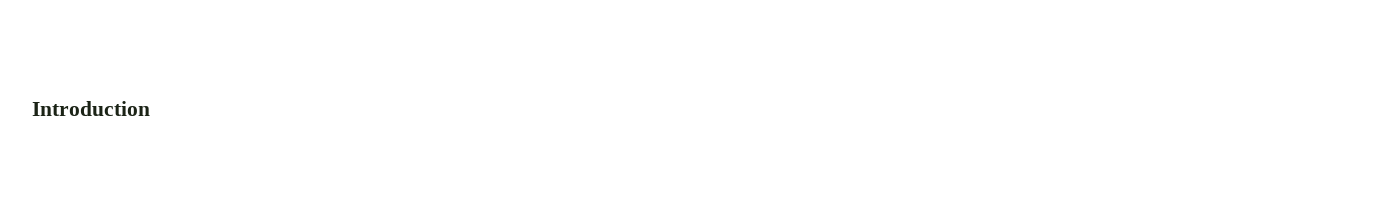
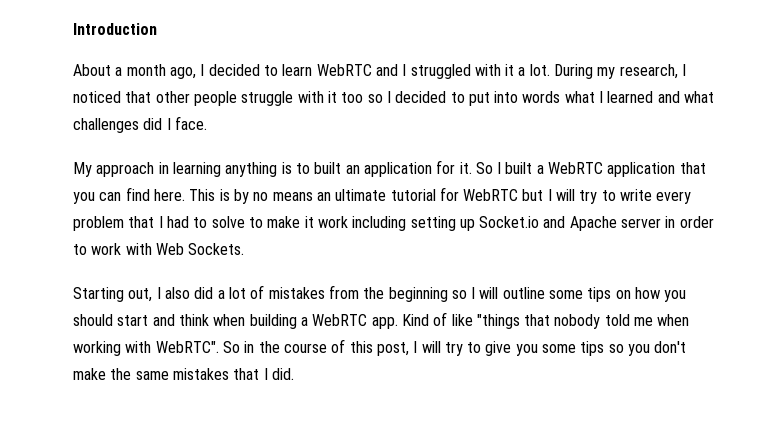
(150, 108) none -> [73,64,687,79] [73,91,715,106] [73,116,207,133] [73,160,706,177] [73,187,692,204] [73,216,714,231] [73,243,245,255] [73,285,687,302] [73,312,690,329] [73,339,687,356] [73,368,294,380] // About a month ago, I decided to learn WebRTC and I struggled with it a lot. During my research, I noticed that other people struggle with it too so I decided to put into words what I learned and what challenges did I face. // My approach in learning anything is to built an application for it. So I built a WebRTC application that you can find here. This is by no means an ultimate tutorial for WebRTC but I will try to write every problem that I had to solve to make it work including setting up Socket.io and Apache server in order to work with Web Sockets. // Starting out, I also did a lot of mistakes from the beginning so I will outline some tips on how you should start and think when building a WebRTC app. Kind of like "things that nobody told me when working with WebRTC". So in the course of this post, I will try to give you some tips so you don't make the same mistakes that I did.

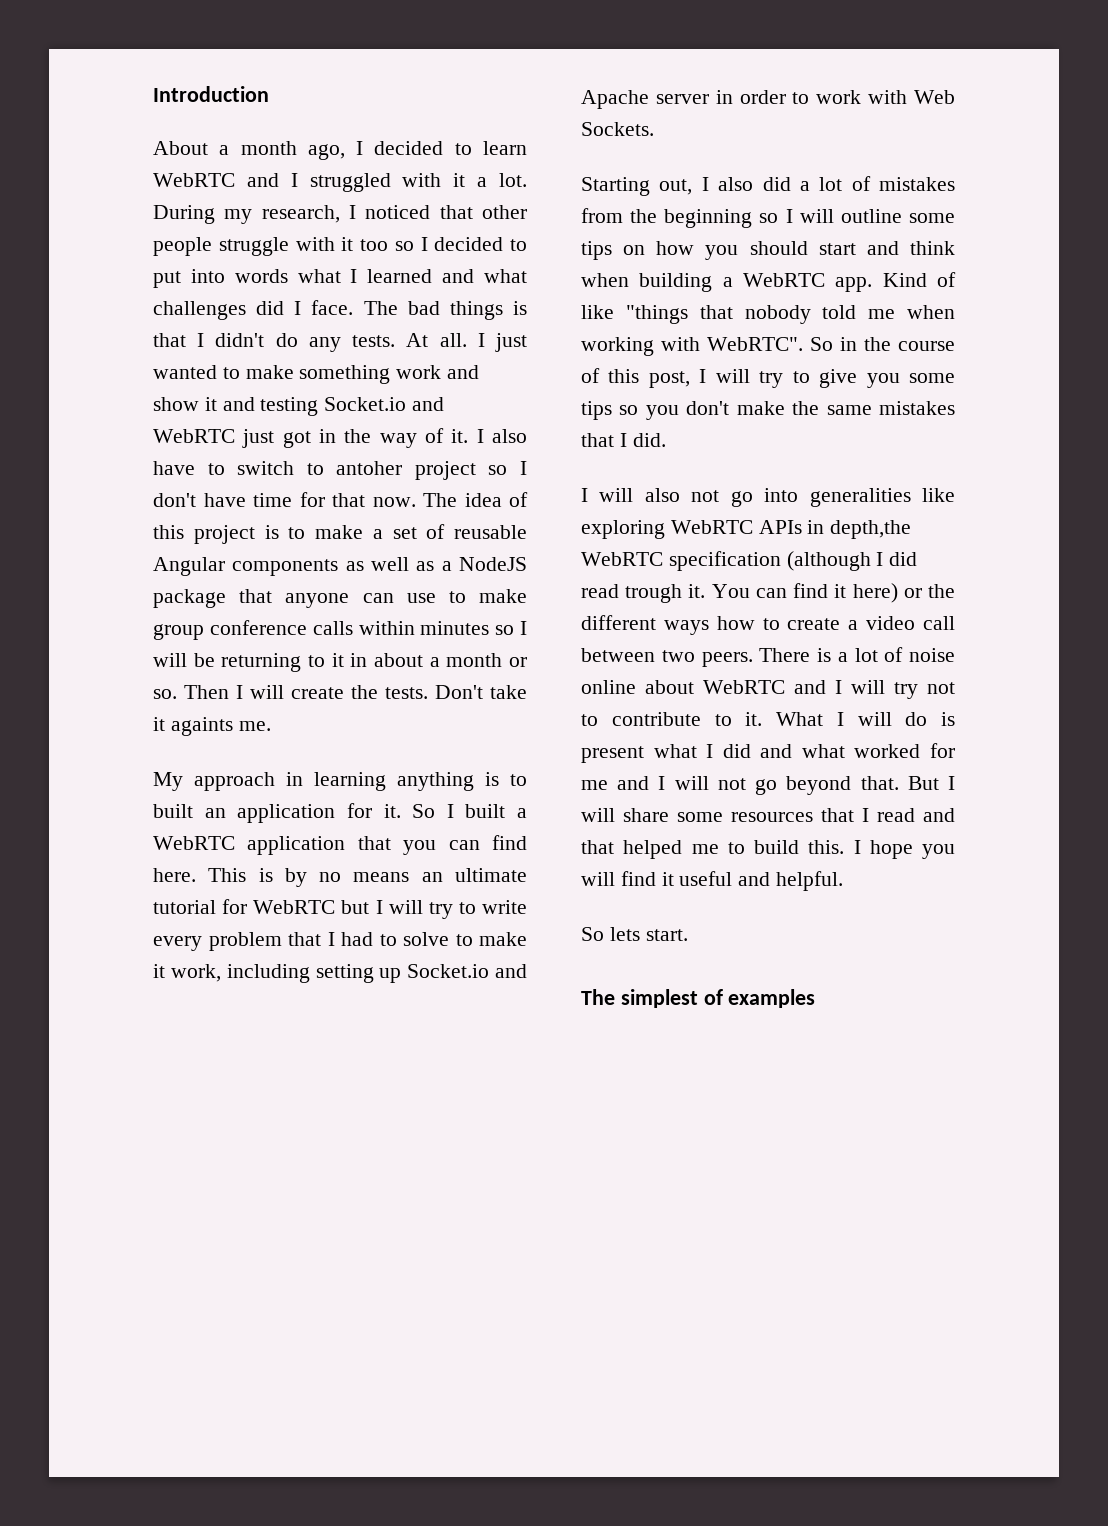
(207, 123) none -> [363,301,527,320] [153,333,527,352] [153,365,480,384] [153,397,445,416] [153,428,527,448] [153,461,527,480] [153,492,528,507] [153,524,527,544] [153,557,527,576] [153,589,527,608] [153,620,527,640] [153,653,527,672] [153,685,527,699] [153,717,271,736] The bad things is that I didn't do any tests. At all. I just wanted to make something work and show it and testing Socket.io and WebRTC just got in the way of it. I also have to switch to antoher project so I don't have time for that now. The idea of this project is to make a set of reusable Angular components as well as a NodeJS package that anyone can use to make group conference calls within minutes so I will be returning to it in about a month or so. Then I will create the tests. Don't take it againts me.
[317,216,348,228] work -> [170,964,221,982] work,
(294, 374) none -> [581,488,955,507] [581,520,912,539] [581,551,918,571] [581,583,955,603] [581,615,955,635] [581,647,955,667] [581,680,955,699] [581,712,955,726] [581,743,955,763] [581,776,955,795] [581,808,955,822] [581,840,955,859] [581,871,844,891] [581,927,688,941] [581,989,816,1008] // I will also not go into generalities like exploring WebRTC APIs in depth,the WebRTC specification (although I did read trough it. You can find it here) or the different ways how to create a video call between two peers. There is a lot of noise online about WebRTC and I will try not to contribute to it. What I will do is present what I did and what worked for me and I will not go beyond that. But I will share some resources that I read and that helped me to build this. I hope you will find it useful and helpful. // So lets start. // The simplest of examples

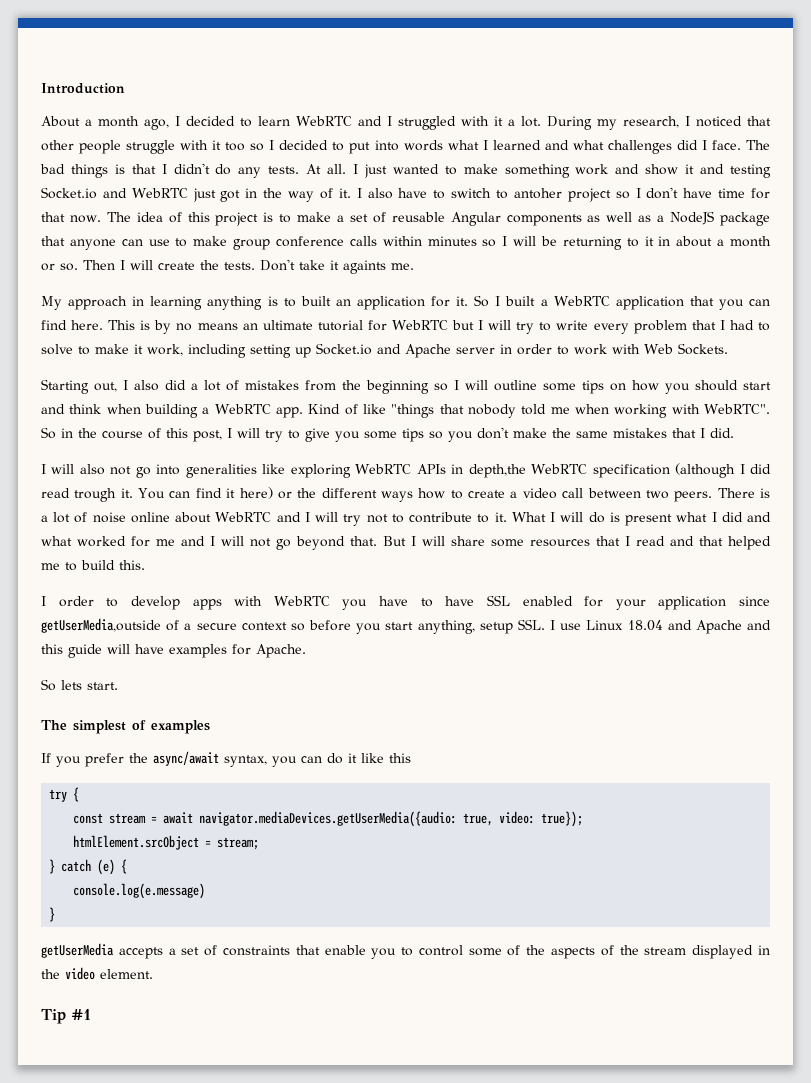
[853,840,955,859] [581,871,844,891] I hope you will find it useful and helpful. -> [41,595,770,610] [41,618,771,634] [41,644,306,658] // I order to develop apps with WebRTC you have to have SSL enabled for your application since getUserMedia,outside of a secure context so before you start anything, setup SSL. I use Linux 18.04 and Apache and this guide will have examples for Apache.
(816, 998) none -> [41,751,411,767] [49,787,80,802] [73,811,584,827] [73,835,260,850] [49,859,128,875] [73,883,206,899] [49,907,56,922] [41,943,770,959] [41,967,153,980] [41,1009,91,1024] // If you prefer the async/await syntax, you can do it like this // try { // const stream = await navigator.mediaDevices.getUserMedia({audio: true, video: true}); // htmlElement.srcObject = stream; // } catch (e) { // console.log(e.message) // } // getUserMedia accepts a set of constraints that enable you to control some of the aspects of the stream displayed in the video element. // Tip #1

